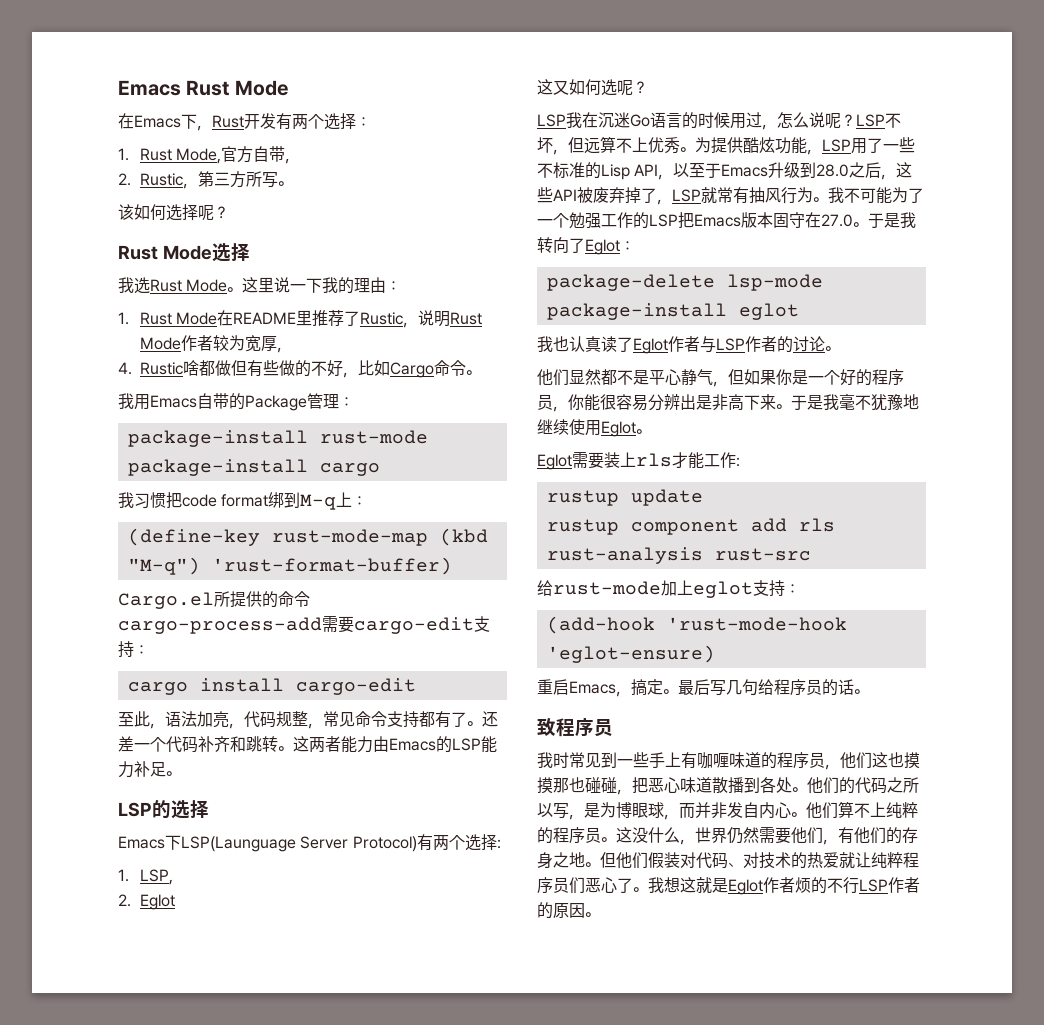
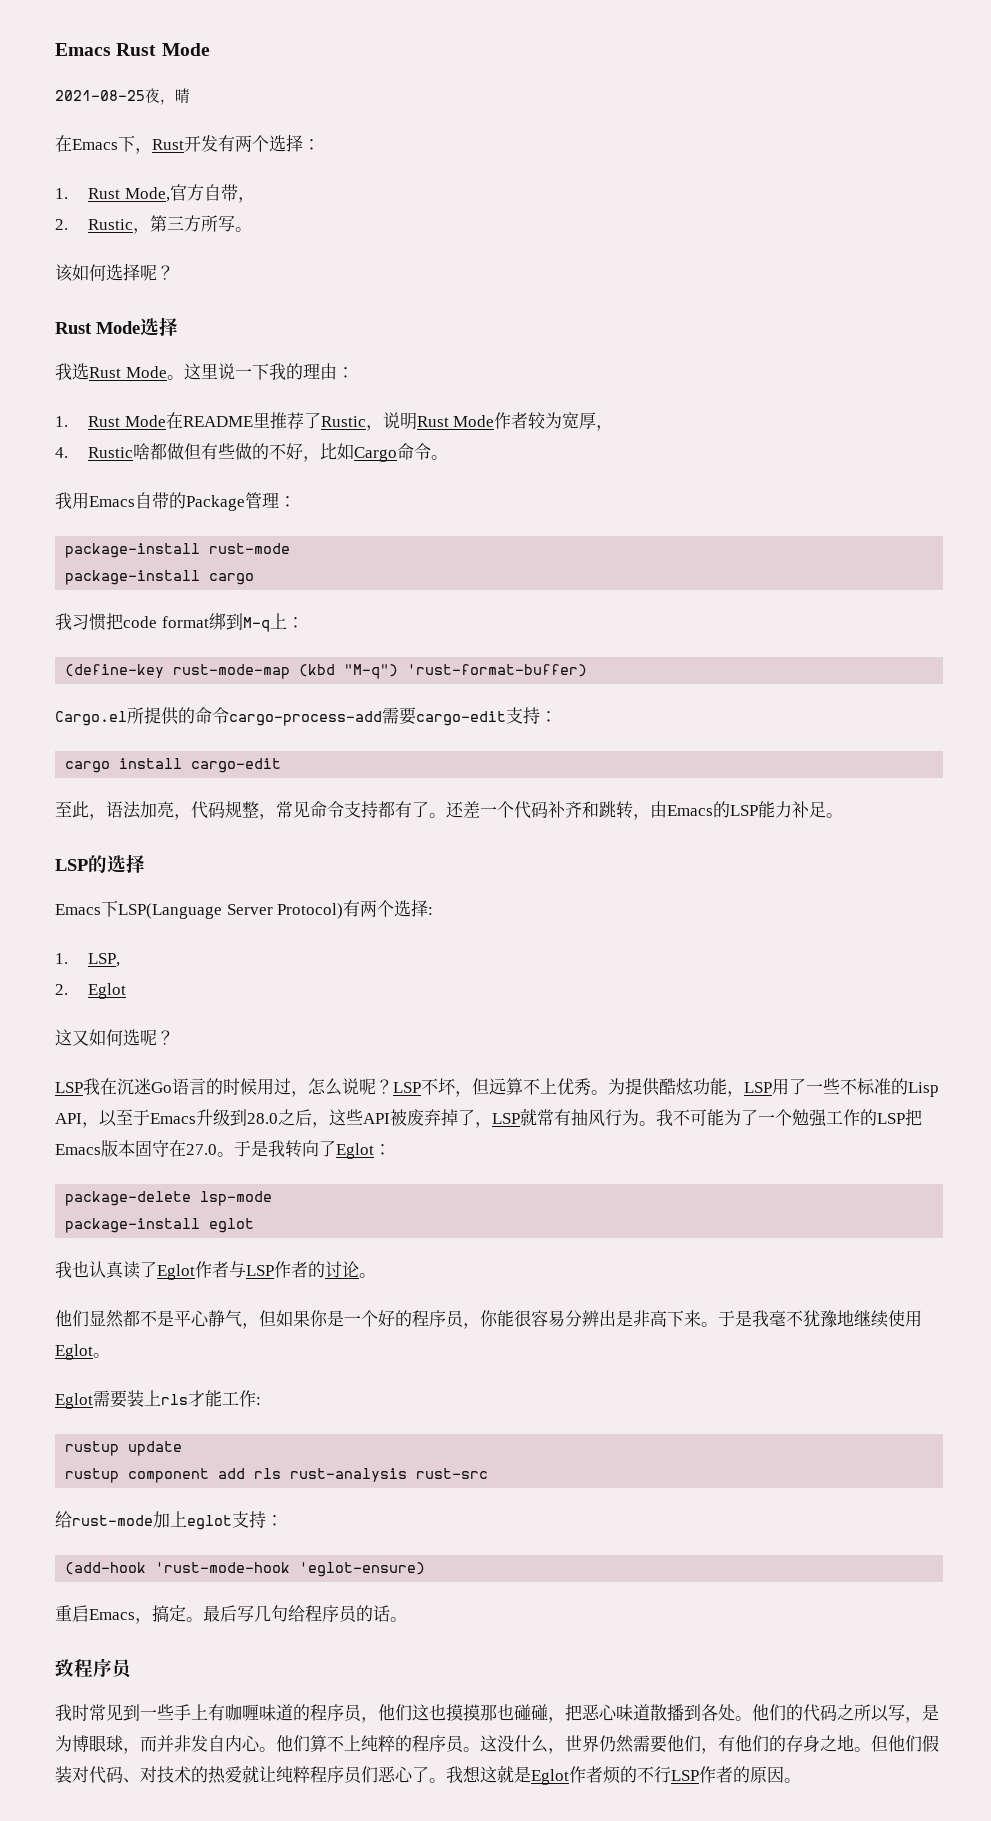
(288, 88) none -> [55,88,190,105] // 2021-08-25夜，晴
[278,736,373,753] 。这两者能力 -> [633,814,650,820] ，
[181,836,296,852] LSP(Launguage -> [118,903,222,919] LSP(Language

